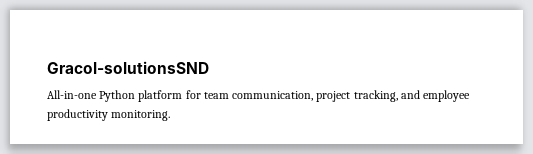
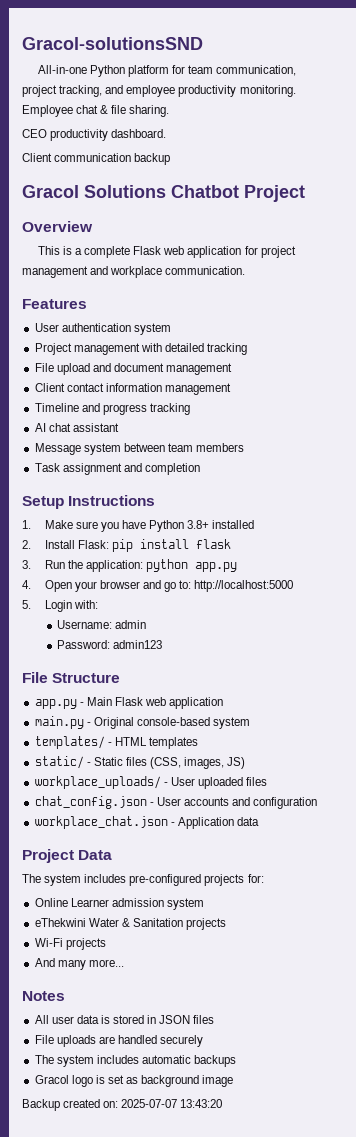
(171, 115) none -> [22,105,170,117] [22,129,167,141] [22,153,171,165] [22,185,305,202] [22,221,93,232] [37,246,296,258] [22,266,246,278] [22,299,87,309] [34,323,171,335] [34,343,248,355] [34,363,233,375] [34,383,231,395] [34,403,190,415] [34,423,119,432] [34,443,245,455] [34,463,200,475] [22,495,156,509] [22,520,255,532] [22,539,231,552] [22,559,237,572] [22,580,294,592] [22,600,98,612] [57,620,147,629] [57,640,163,649] [22,672,121,683] [34,697,224,709] [34,716,251,729] [34,736,198,749] [34,756,246,769] [34,776,268,789] [34,796,318,809] [34,816,259,829] [22,849,113,863] [22,874,264,886] [34,898,204,910] [34,918,227,930] [34,938,106,950] [34,958,124,970] [22,991,65,1001] [34,1015,215,1024] [34,1035,204,1047] [34,1055,237,1067] [34,1075,234,1087] [22,1099,223,1111] Employee chat & file sharing. // CEO productivity dashboard. // Client communication backup // Gracol Solutions Chatbot Project // Overview // This is a complete Flask web application for project management and workplace communication. // Features // User authentication system // Project management with detailed tracking // File upload and document management // Client contact information management // Timeline and progress tracking // AI chat assistant // Message system between team members // Task assignment and completion // Setup Instructions // 1. Make sure you have Python 3.8+ installed // 2. Install Flask: pip install flask // 3. Run the application: python app.py // 4. Open your browser and go to: http://localhost:5000 // 5. Login with: // Username: admin // Password: admin123 // File Structure // app.py - Main Flask web application // main.py - Original console-based system // templates/ - HTML templates // static/ - Static files (CSS, images, JS) // workplace_uploads/ - User uploaded files // chat_config.json - User accounts and configuration // workplace_chat.json - Application data // Project Data // The system includes pre-configured projects for: // Online Learner admission system // eThekwini Water & Sanitation projects // Wi-Fi projects // And many more... // Notes // All user data is stored in JSON files // File uploads are handled securely // The system includes automatic backups // Gracol logo is set as background image // Backup created on: 2025-07-07 13:43:20

